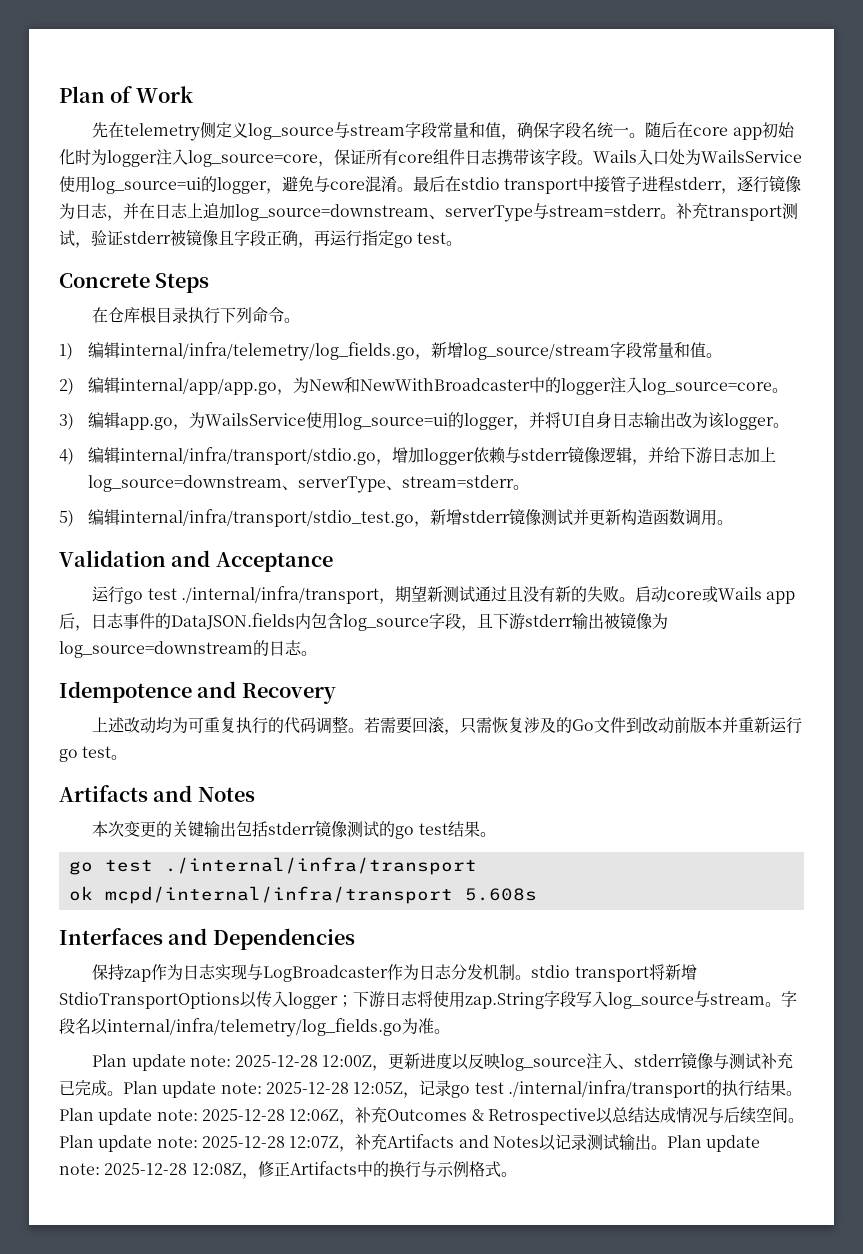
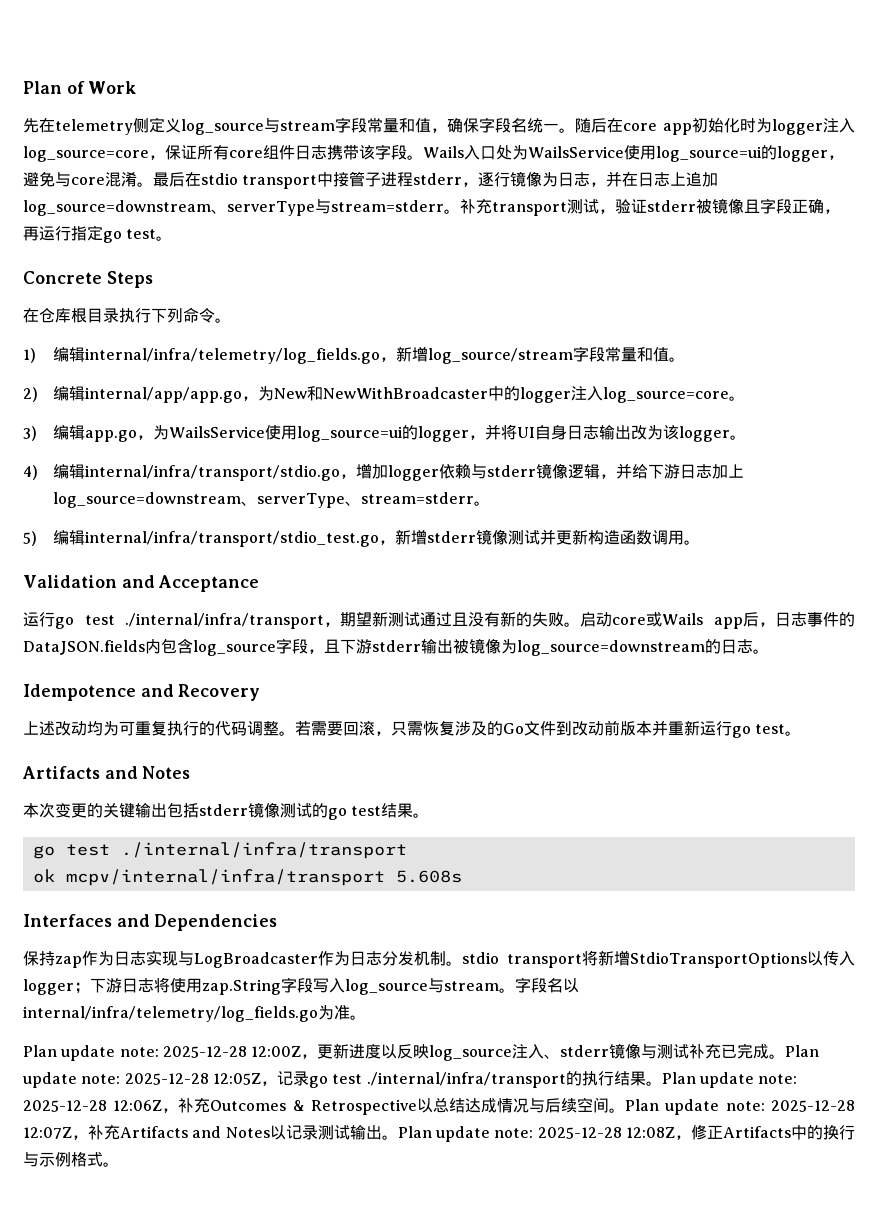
[104,886,453,904] mcpd/internal/infra/transport -> [65,869,385,886] mcpv/internal/infra/transport

